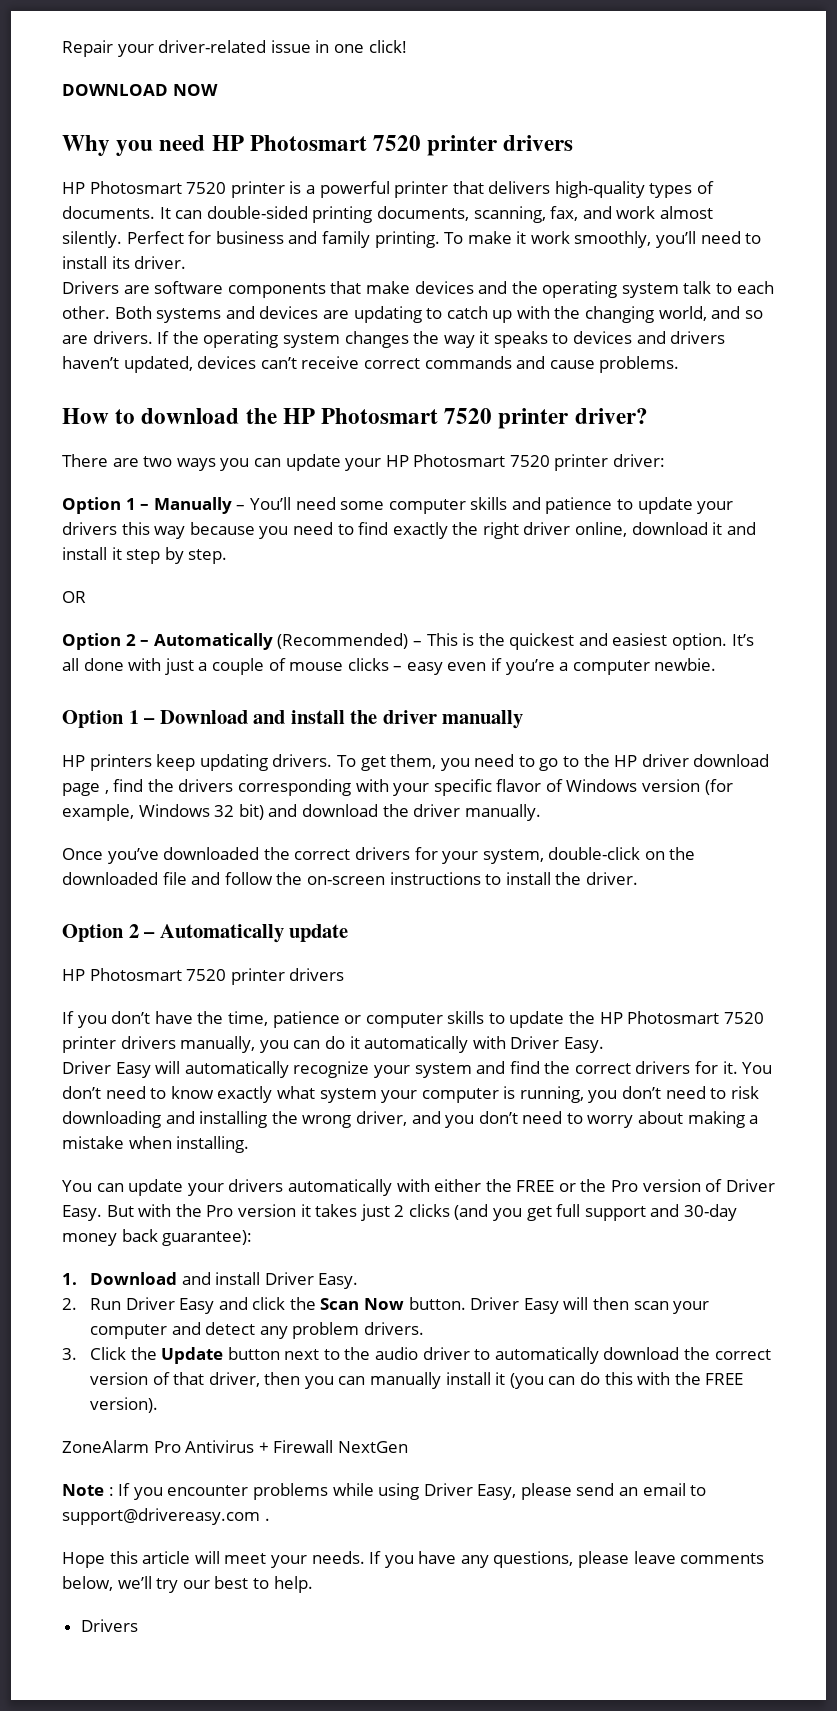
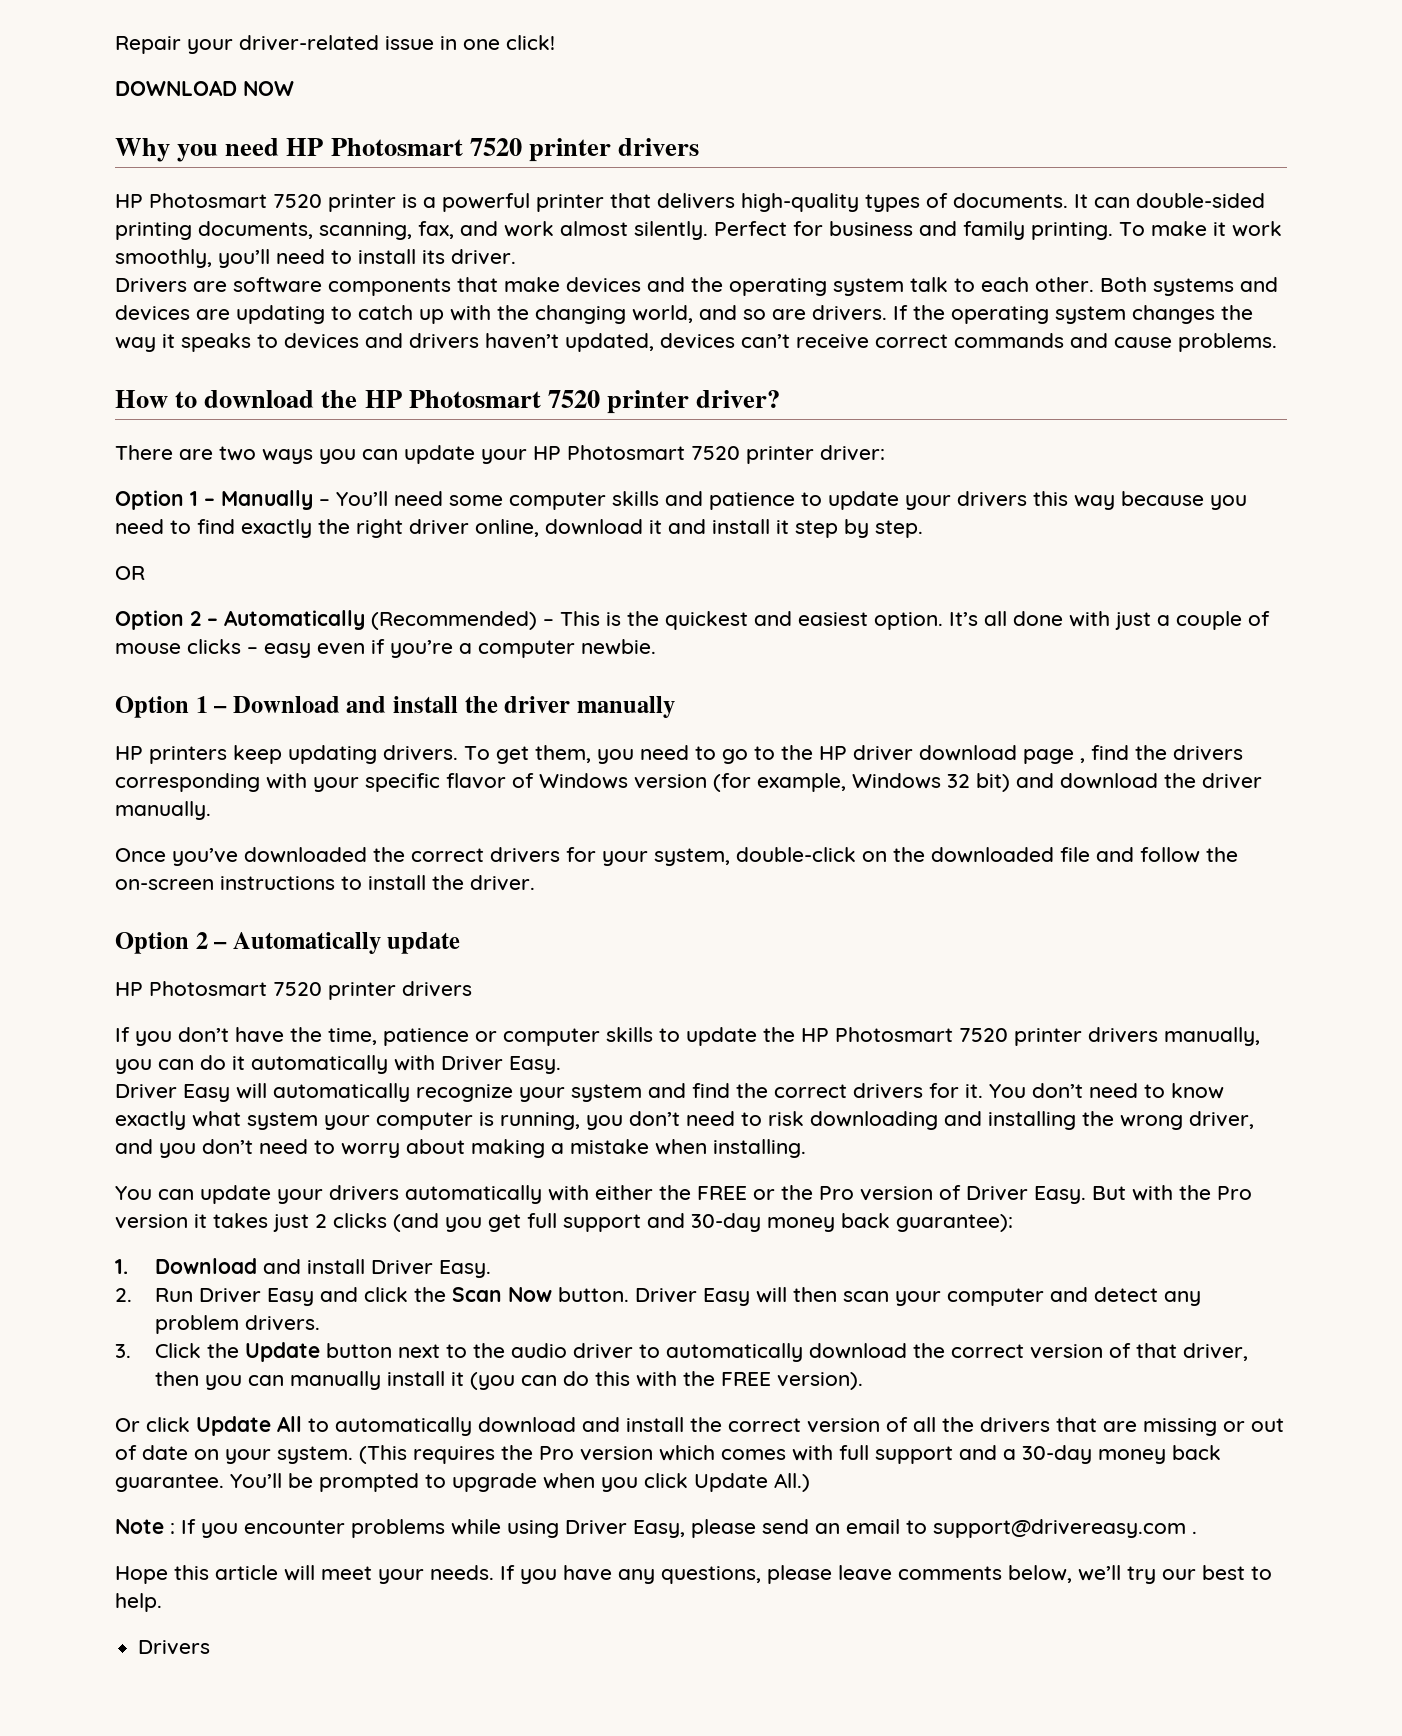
[62,1440,408,1453] ZoneAlarm Pro Antivirus + Firewall NextGen -> [115,1416,1284,1436] [115,1445,1221,1464] [115,1473,810,1492] Or click Update All to automatically download and install the correct version of all the drivers that are missing or out of date on your system. (This requires the Pro version which comes with full support and a 30-day money back guarantee. You’ll be prompted to upgrade when you click Update All.)

